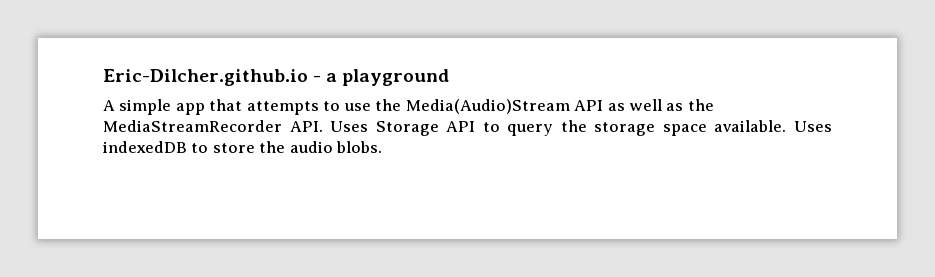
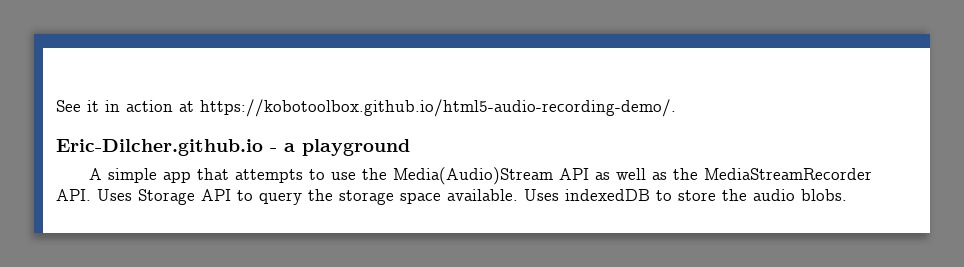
(103, 77) none -> [56,99,676,117] See it in action at https://kobotoolbox.github.io/html5-audio-recording-demo/. //

